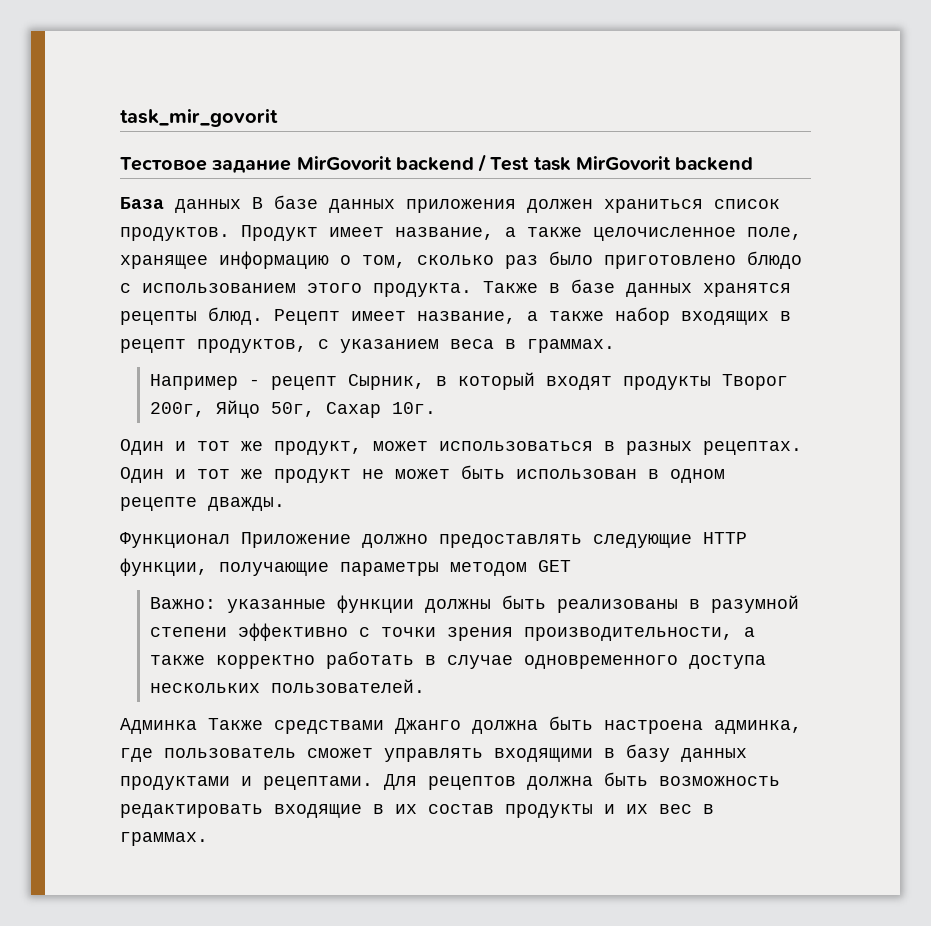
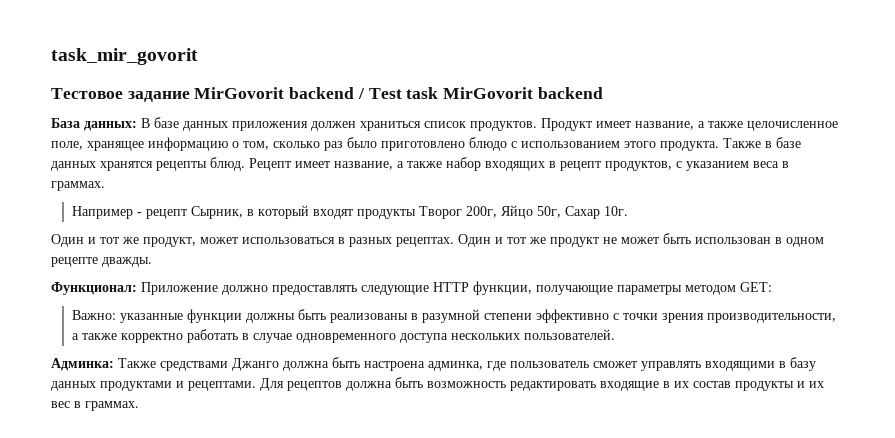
[175,199,241,213] данных -> [84,121,137,131] данных:
[120,532,230,548] Функционал -> [51,282,137,295] Функционал:
[538,560,571,572] GET -> [740,282,772,292] GET:
[120,718,197,734] Админка -> [51,358,114,371] Админка:

